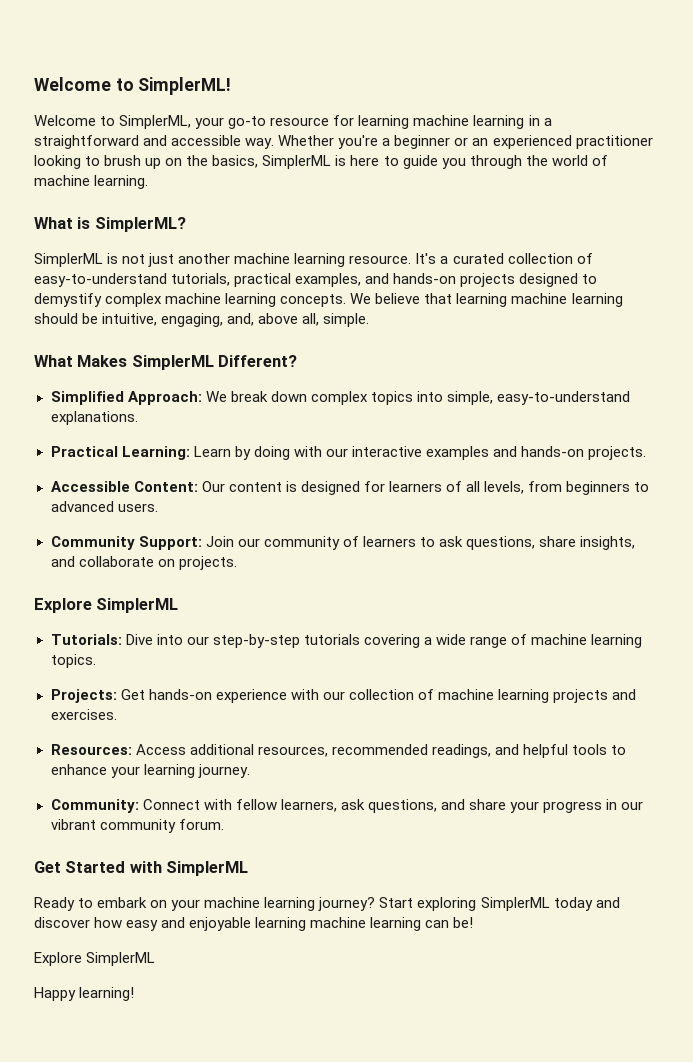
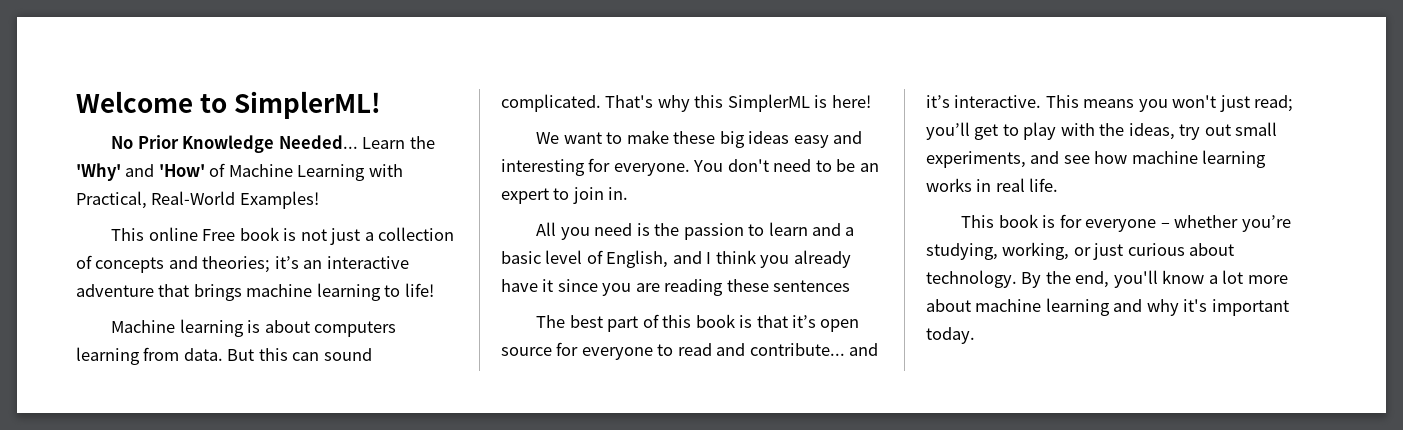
[34,115,552,129] [34,135,653,149] [34,155,608,169] [34,175,149,189] [34,217,186,232] [34,253,593,267] [34,273,598,287] [34,293,623,307] [34,313,370,327] [34,355,298,370] [50,391,630,405] [50,411,138,425] [50,446,647,460] [50,481,650,495] [50,501,158,512] [50,536,636,550] [50,556,237,570] [34,598,179,613] [50,634,643,648] [50,654,96,668] [50,689,637,703] [50,709,117,720] [50,744,626,758] [50,764,250,778] [50,799,644,813] [50,819,224,833] [34,861,249,876] [34,897,620,911] [34,917,474,931] [34,952,156,966] [34,987,135,1001] Welcome to SimplerML, your go-to resource for learning machine learning in a straightforward and accessible way. Whether you're a beginner or an experienced practitioner looking to brush up on the basics, SimplerML is here to guide you through the world of machine learning. // What is SimplerML? // SimplerML is not just another machine learning resource. It's a curated collection of easy-to-understand tutorials, practical examples, and hands-on projects designed to demystify complex machine learning concepts. We believe that learning machine learning should be intuitive, engaging, and, above all, simple. // What Makes SimplerML Different? // Simplified Approach: We break down complex topics into simple, easy-to-understand explanations. // Practical Learning: Learn by doing with our interactive examples and hands-on projects. // Accessible Content: Our content is designed for learners of all levels, from beginners to advanced users. // Community Support: Join our community of learners to ask questions, share insights, and collaborate on projects. // Explore SimplerML // Tutorials: Dive into our step-by-step tutorials covering a wide range of machine learning topics. // Projects: Get hands-on experience with our collection of machine learning projects and exercises. // Resources: Access additional resources, recommended readings, and helpful tools to enhance your learning journey. // Community: Connect with fellow learners, ask questions, and share your progress in our vibrant community forum. // Get Started with SimplerML // Ready to embark on your machine learning journey? Start exploring SimplerML today and discover how easy and enjoyable learning machine learning can be! // Explore SimplerML // Happy learning! -> [111,135,435,153] [76,163,403,181] [76,191,319,209] [111,227,454,245] [76,255,409,273] [76,283,434,301] [111,319,397,337] [76,347,372,365] [501,94,871,112] [536,130,862,148] [501,158,879,176] [501,187,629,204] [536,222,855,240] [501,250,851,268] [501,279,851,296] [536,314,860,332] [501,342,879,360] [926,95,1294,112] [926,122,1278,140] [926,150,1267,168] [926,178,1059,192] [961,214,1291,232] [926,242,1235,260] [926,270,1288,288] [926,298,1289,316] [926,327,975,344] No Prior Knowledge Needed... Learn the 'Why' and 'How' of Machine Learning with Practical, Real-World Examples! // This online Free book is not just a collection of concepts and theories; it’s an interactive adventure that brings machine learning to life! // Machine learning is about computers learning from data. But this can sound complicated. That's why this SimplerML is here! // We want to make these big ideas easy and interesting for everyone. You don't need to be an expert to join in. // All you need is the passion to learn and a basic level of English, and I think you already have it since you are reading these sentences // The best part of this book is that it’s open source for everyone to read and contribute... and it’s interactive. This means you won't just read; you’ll get to play with the ideas, try out small experiments, and see how machine learning works in real life. // This book is for everyone – whether you’re studying, working, or just curious about technology. By the end, you'll know a lot more about machine learning and why it's important today.

